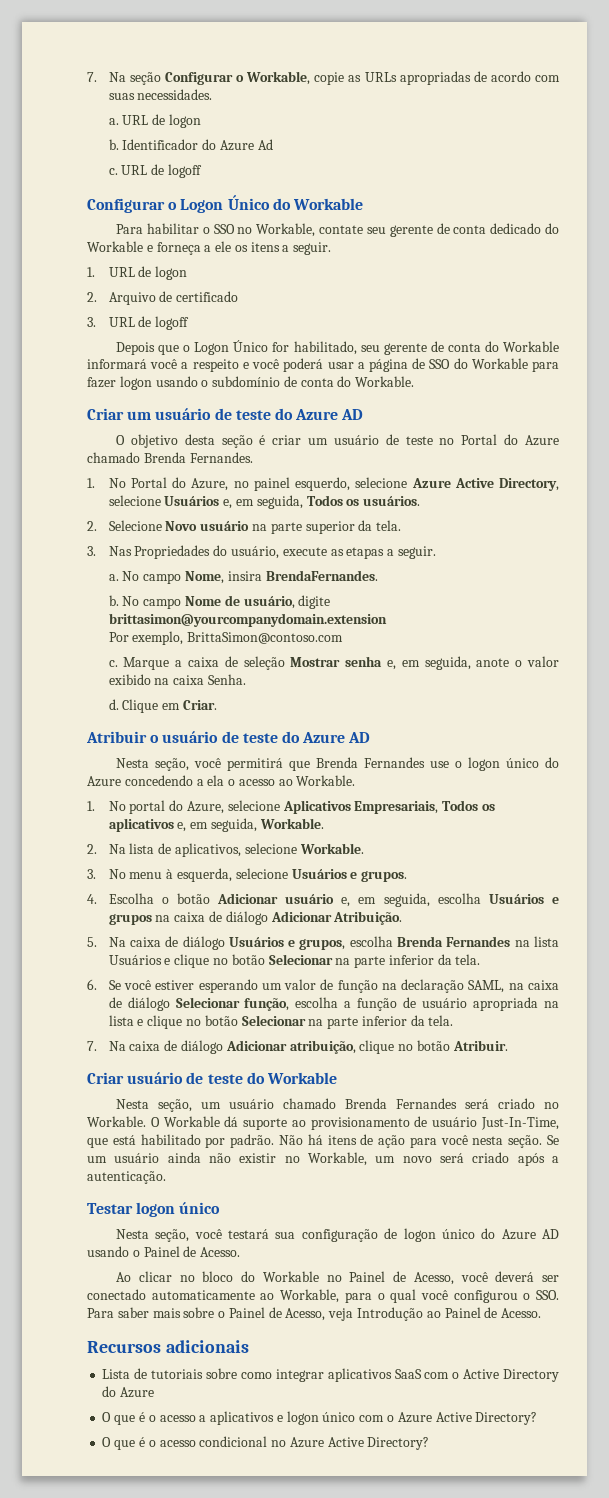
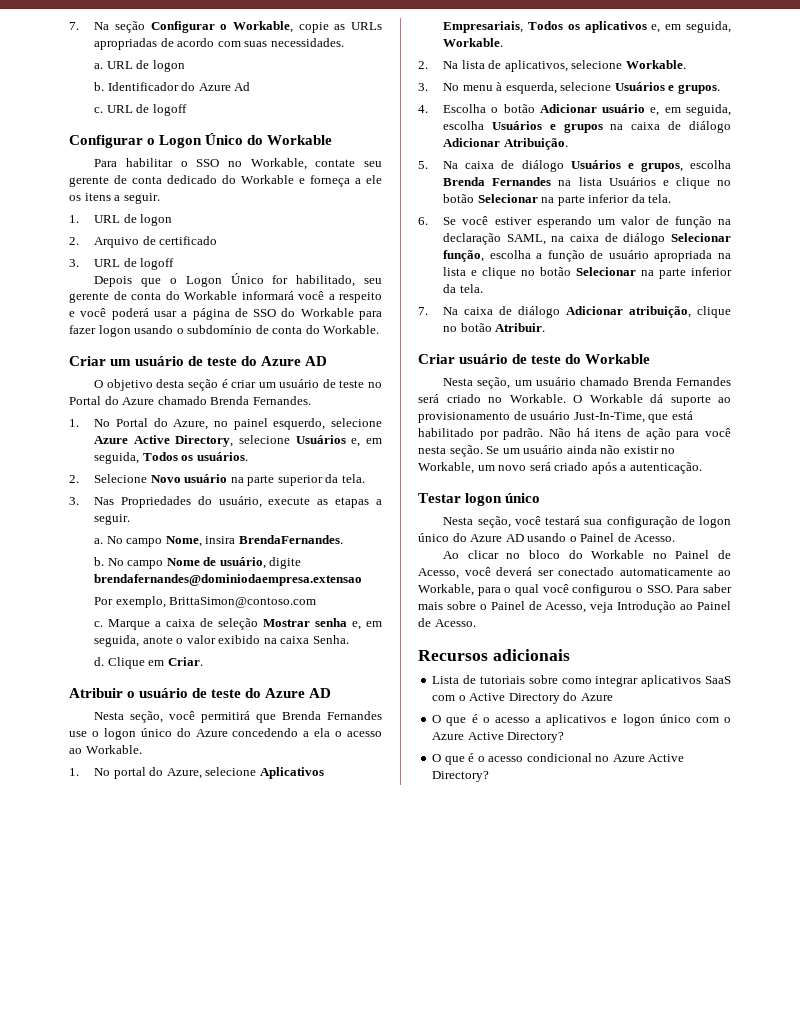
[108,613,387,627] brittasimon@yourcompanydomain.extension -> [94,574,363,586] brendafernandes@dominiodaempresa.extensao

